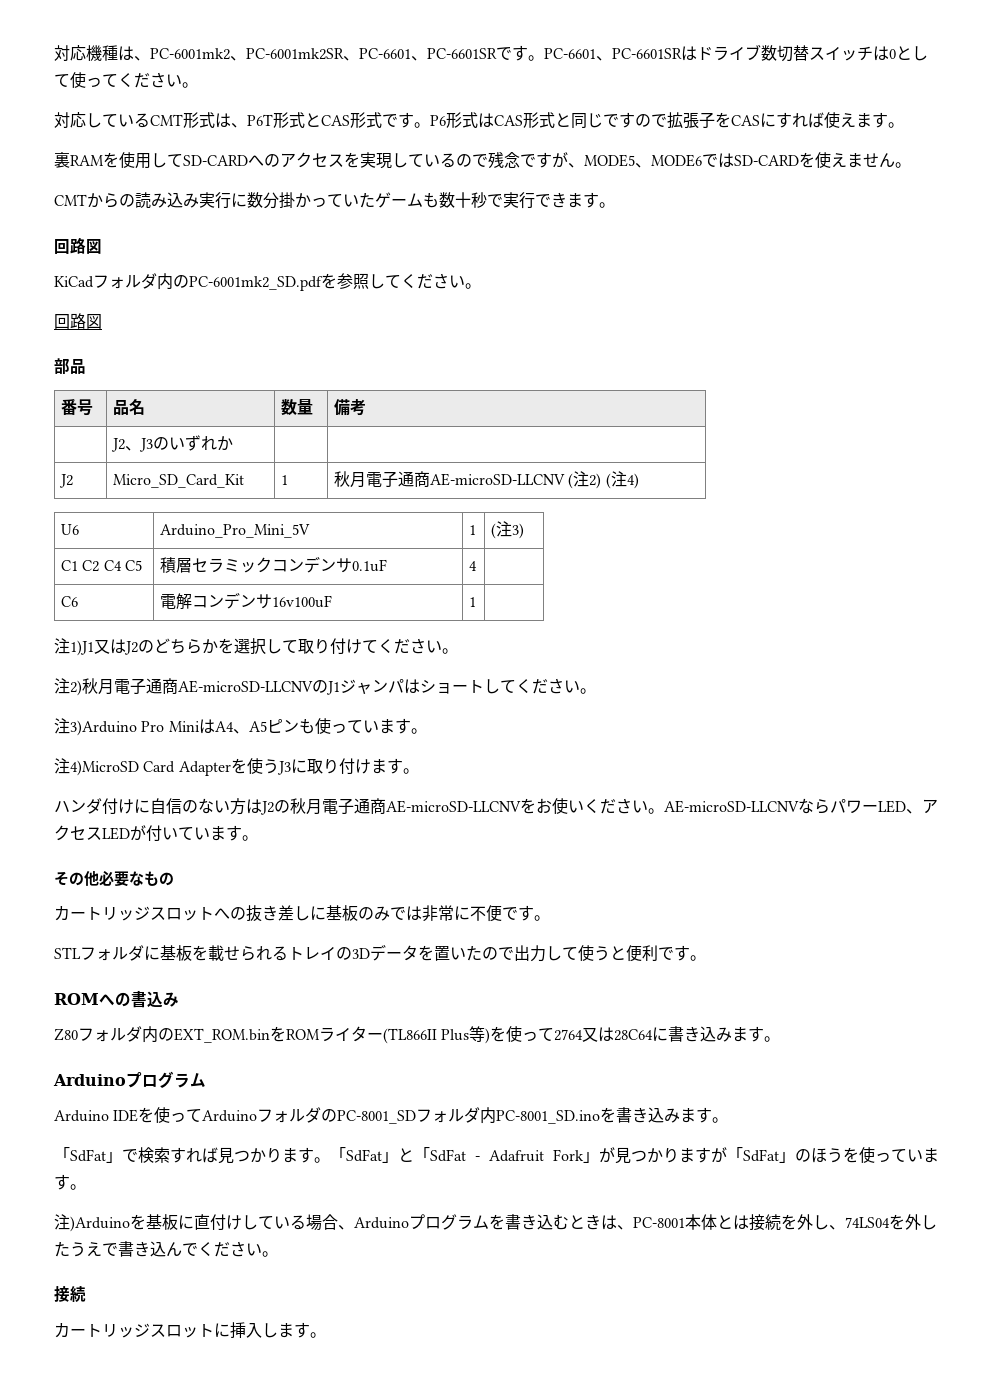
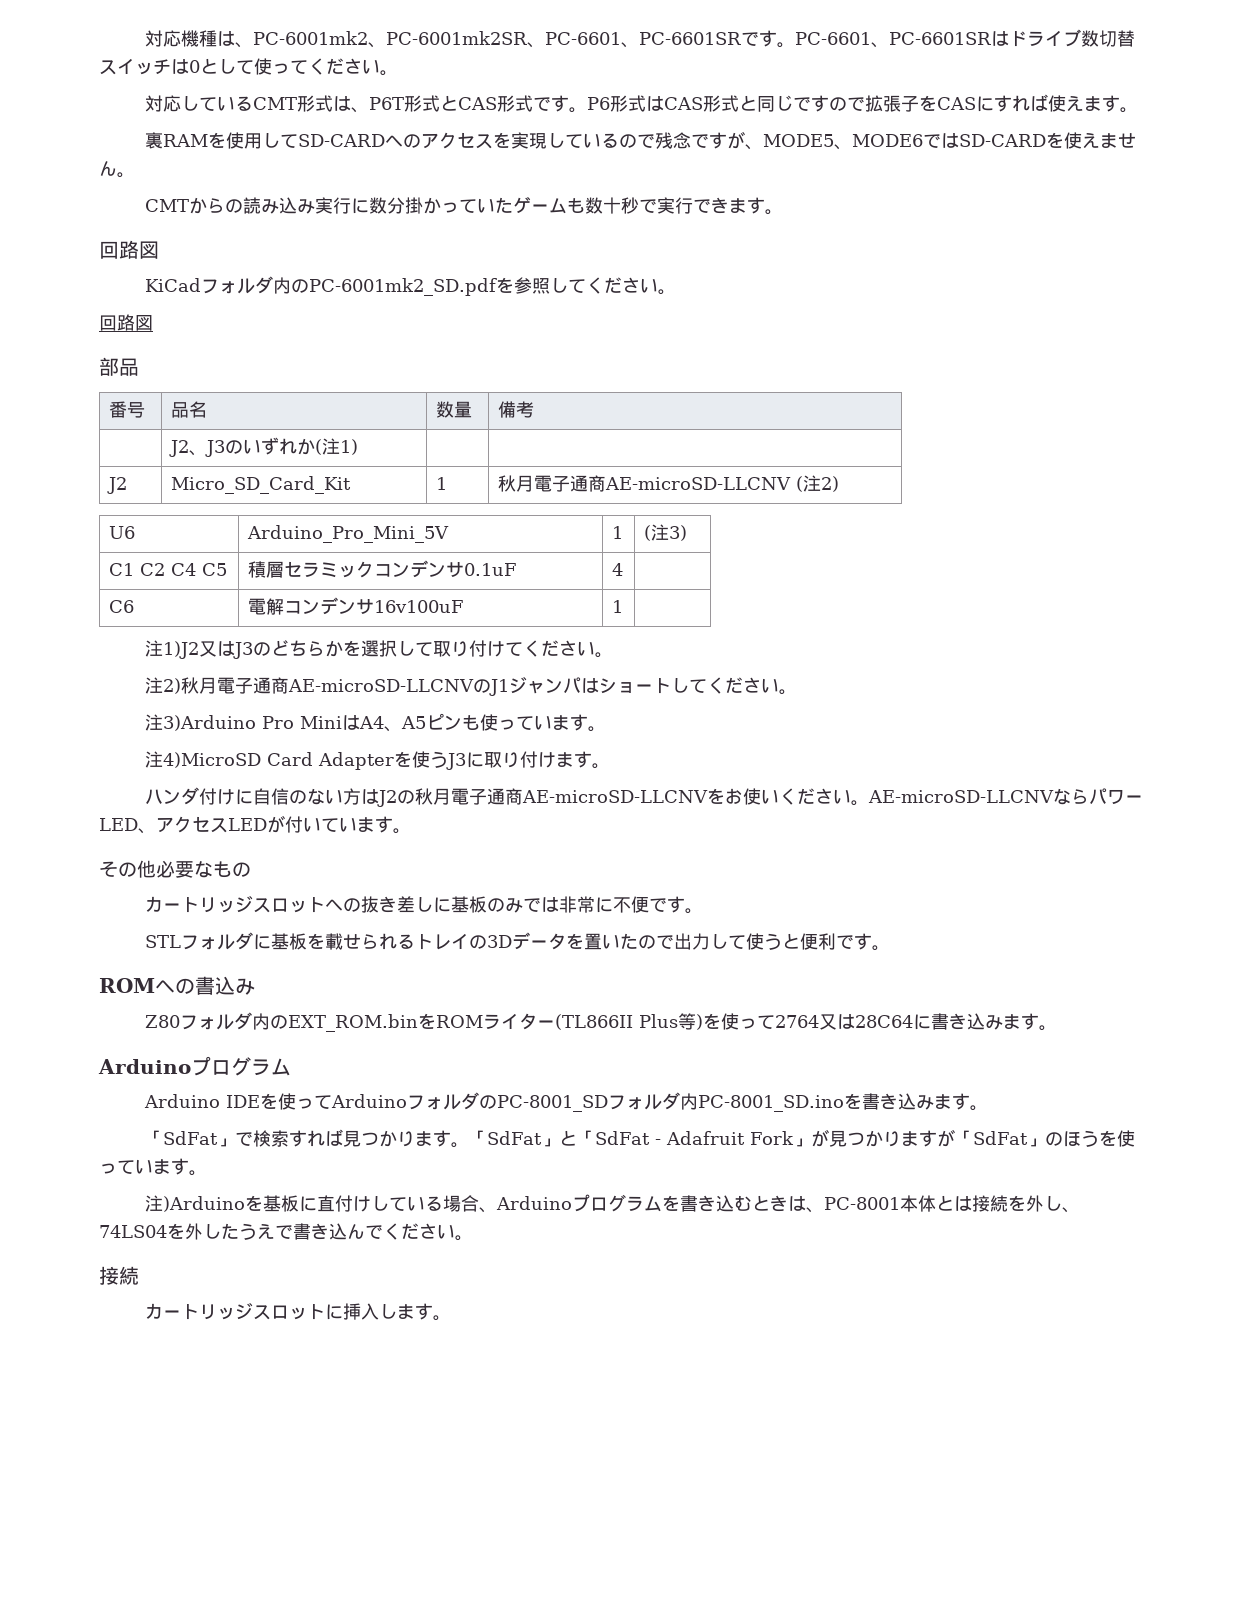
(233, 443) none -> [314,438,358,455] (注1)
[605,471,639,489] (注4) -> (839, 484) none
[70,639,138,656] 1)J1又はJ2 -> [163,641,254,659] 1)J2又はJ3

